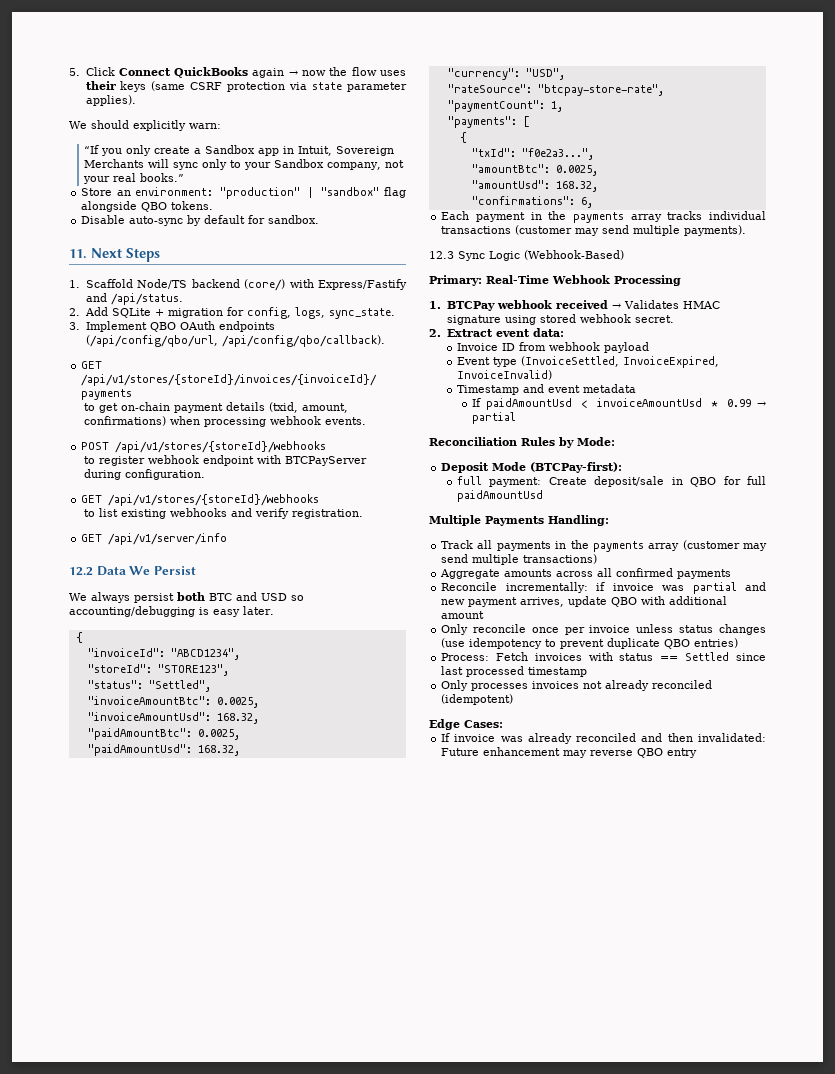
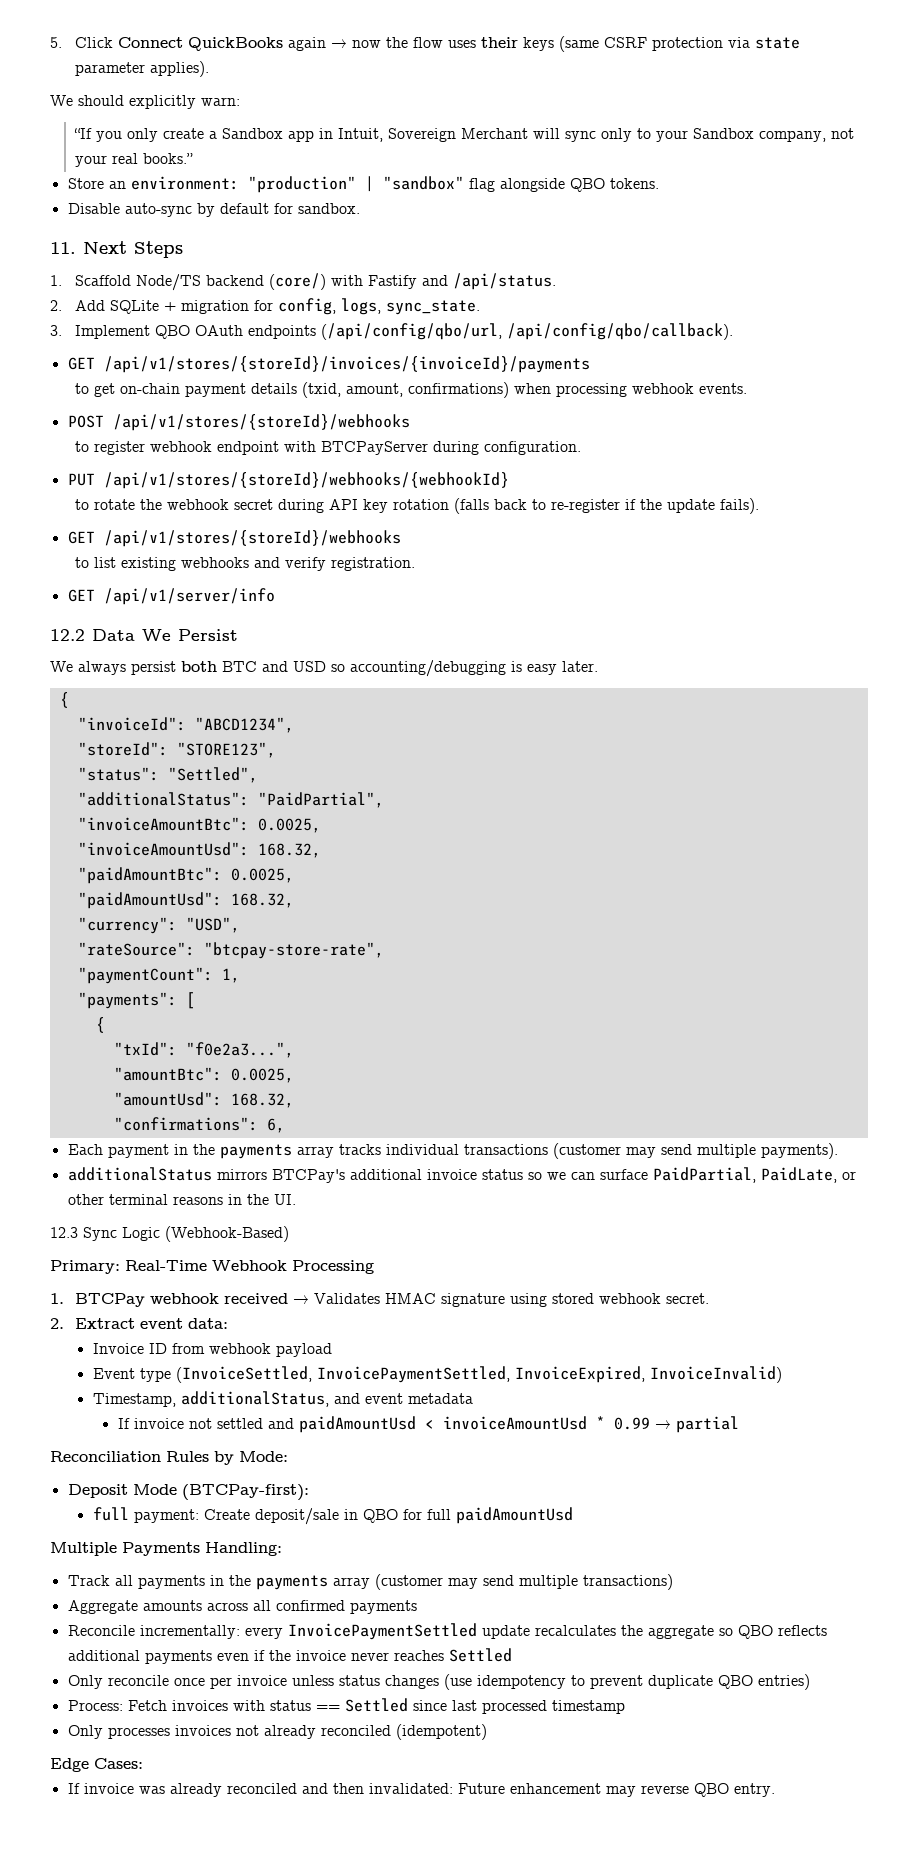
[84,159,145,168] Merchants -> [461,128,529,139] Merchant
[318,279,407,290] Express/Fastify -> [368,275,418,289] Fastify
(206, 474) none -> [67,472,509,489] [75,498,760,514] // PUT /api/v1/stores/{storeId}/webhooks/{webhookId} // to rotate the webhook secret during API key rotation (falls back to re-register if the update fails).
(211, 686) none -> [77,792,384,808] // "additionalStatus": "PaidPartial",
(747, 230) none -> [67,1167,856,1183] [67,1194,296,1205] // additionalStatus mirrors BTCPay's additional invoice status so we can surface PaidPartial, PaidLate, or other terminal reasons in the UI.
(619, 361) none -> [316,1366,510,1383] InvoicePaymentSettled,
[456,385,519,395] Timestamp -> [92,1391,329,1407] Timestamp, additionalStatus,
(482, 402) none -> [133,1418,294,1429] invoice not settled and
[596,582,766,594] [441,596,728,607] [441,611,485,619] if invoice was partial and new payment arrives, update QBO with additional amount -> [244,1623,827,1640] [67,1648,512,1664] every InvoicePaymentSettled update recalculates the aggregate so QBO reflects additional payments even if the invoice never reaches Settled
[667,748,698,758] entry -> [733,1783,775,1797] entry.

